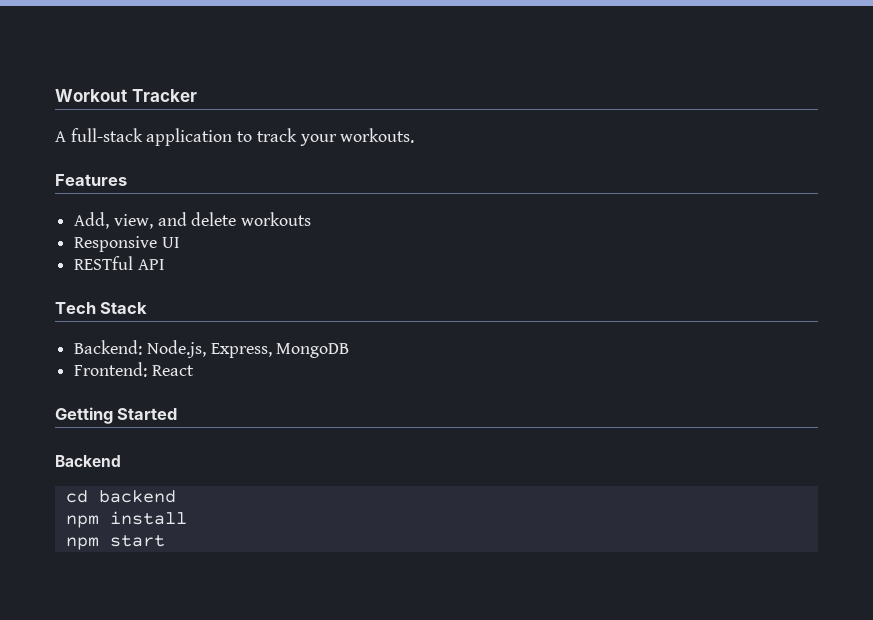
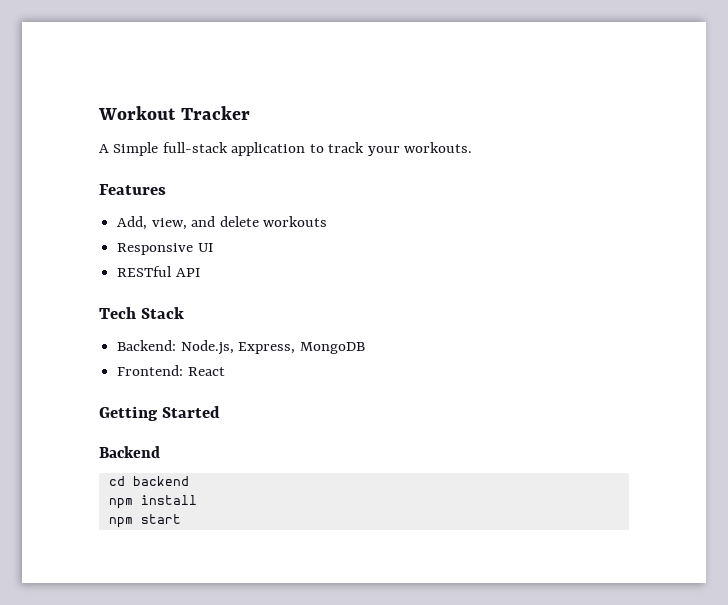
(66, 136) none -> [113,142,159,156] Simple

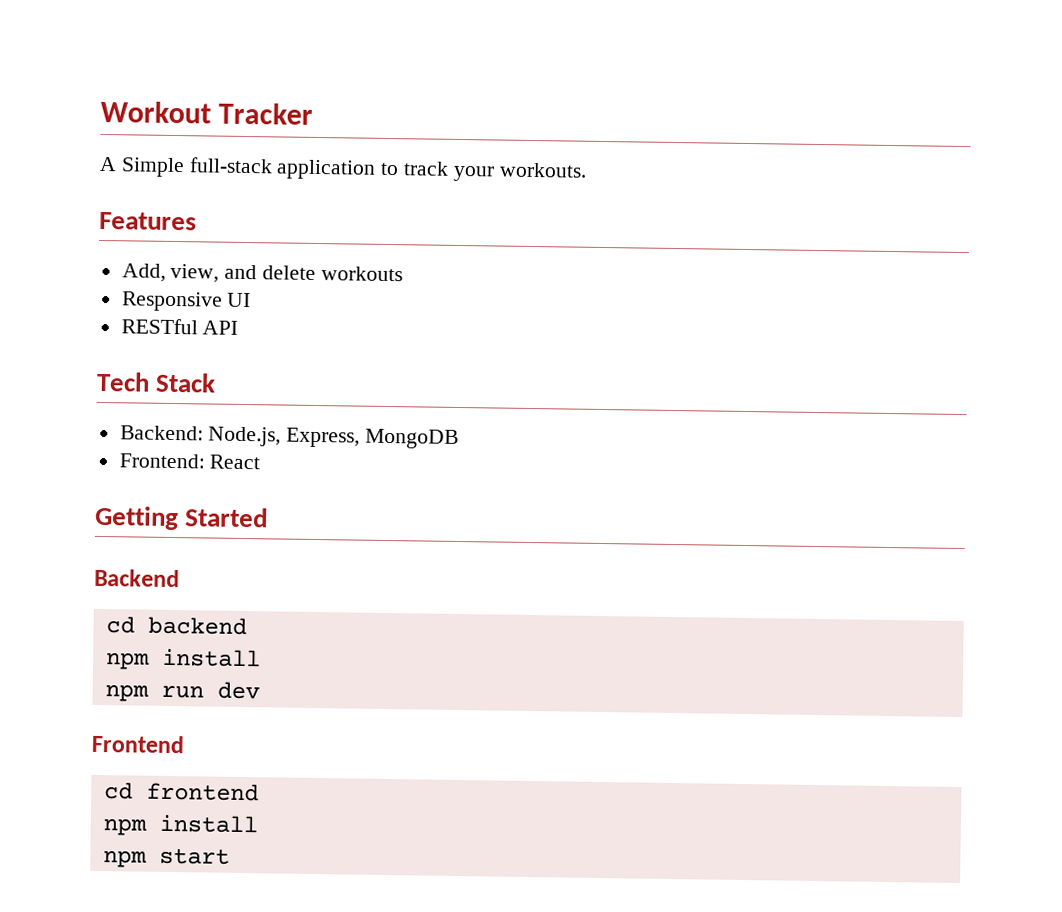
(197, 500) none -> [104,681,260,702] [91,734,185,754] [103,782,259,802] [102,814,258,836] // npm run dev // Frontend // cd frontend // npm install

